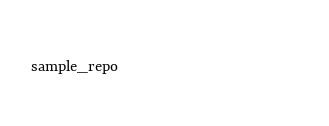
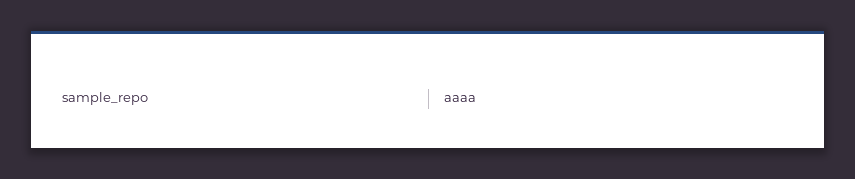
(118, 67) none -> [444,95,476,102] // aaaa

